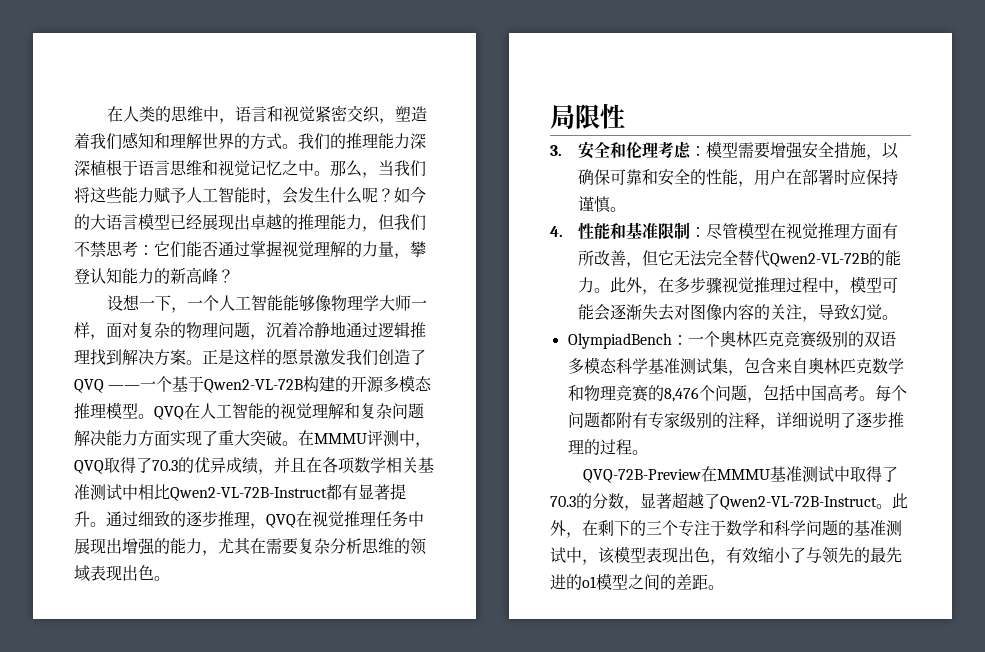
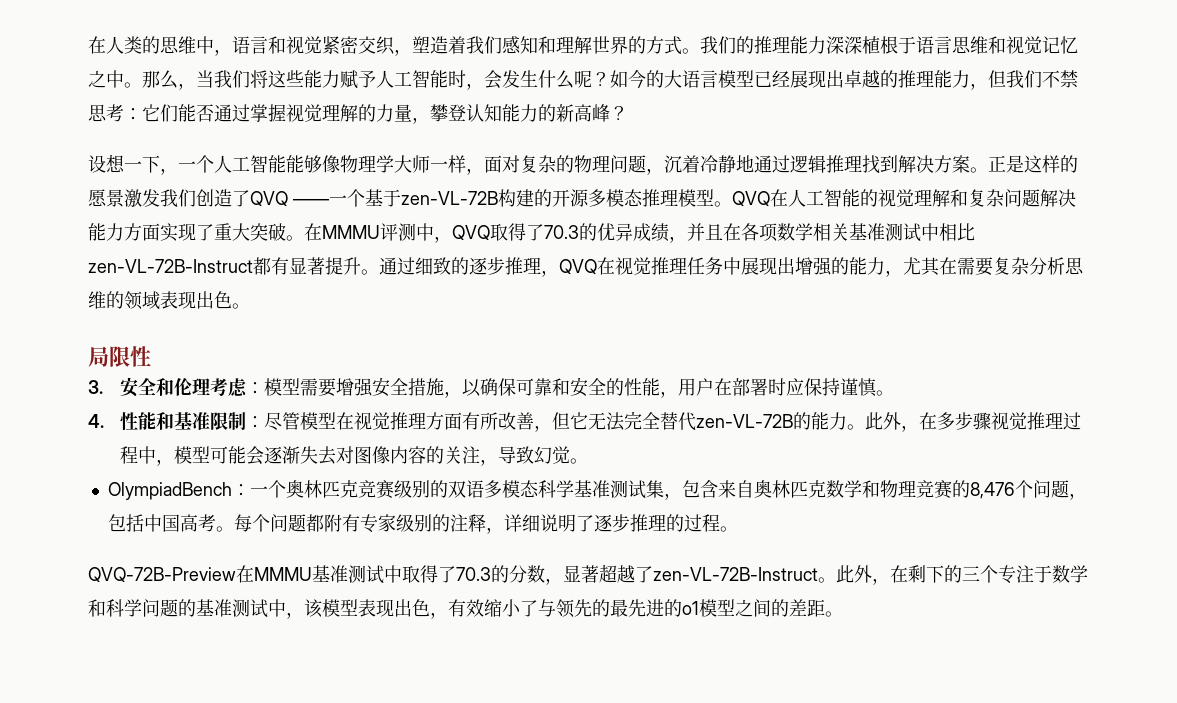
[204,379,304,393] Qwen2-VL-72B -> [401,191,498,205] zen-VL-72B
[170,487,327,501] Qwen2-VL-72B-Instruct -> [88,259,253,273] zen-VL-72B-Instruct
[770,253,870,267] Qwen2-VL-72B -> [695,414,793,428] zen-VL-72B
[720,496,877,510] Qwen2-VL-72B-Instruct -> [653,567,818,581] zen-VL-72B-Instruct

